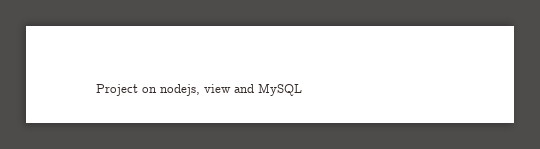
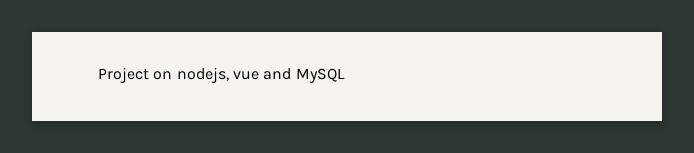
[204,84,231,93] view -> [232,71,259,80] vue

